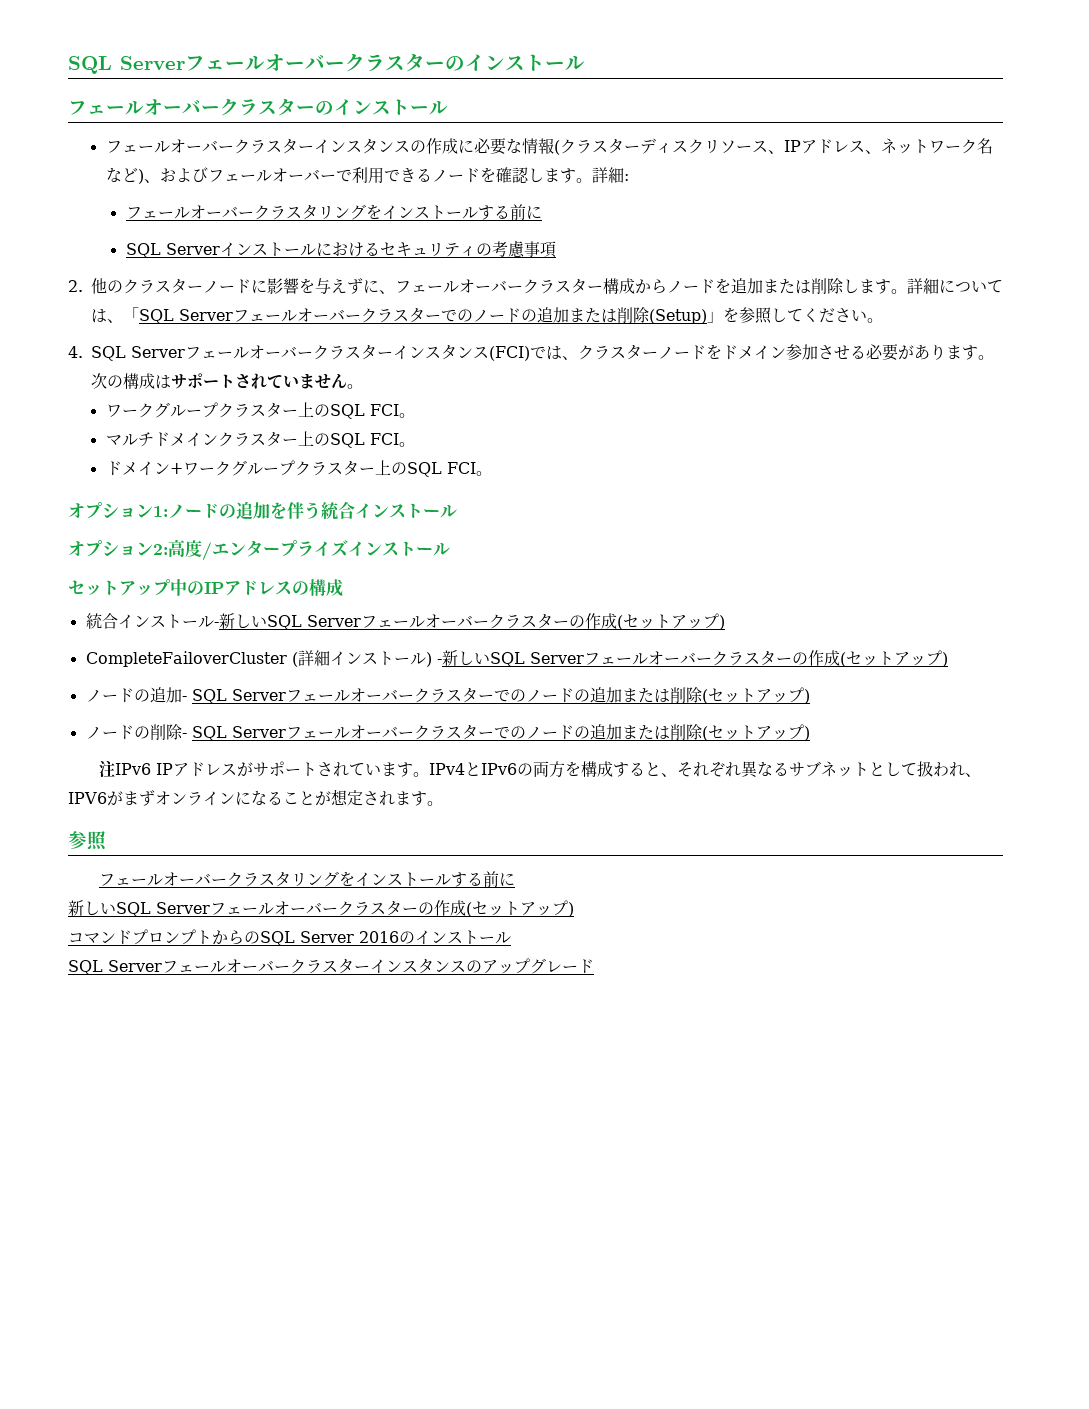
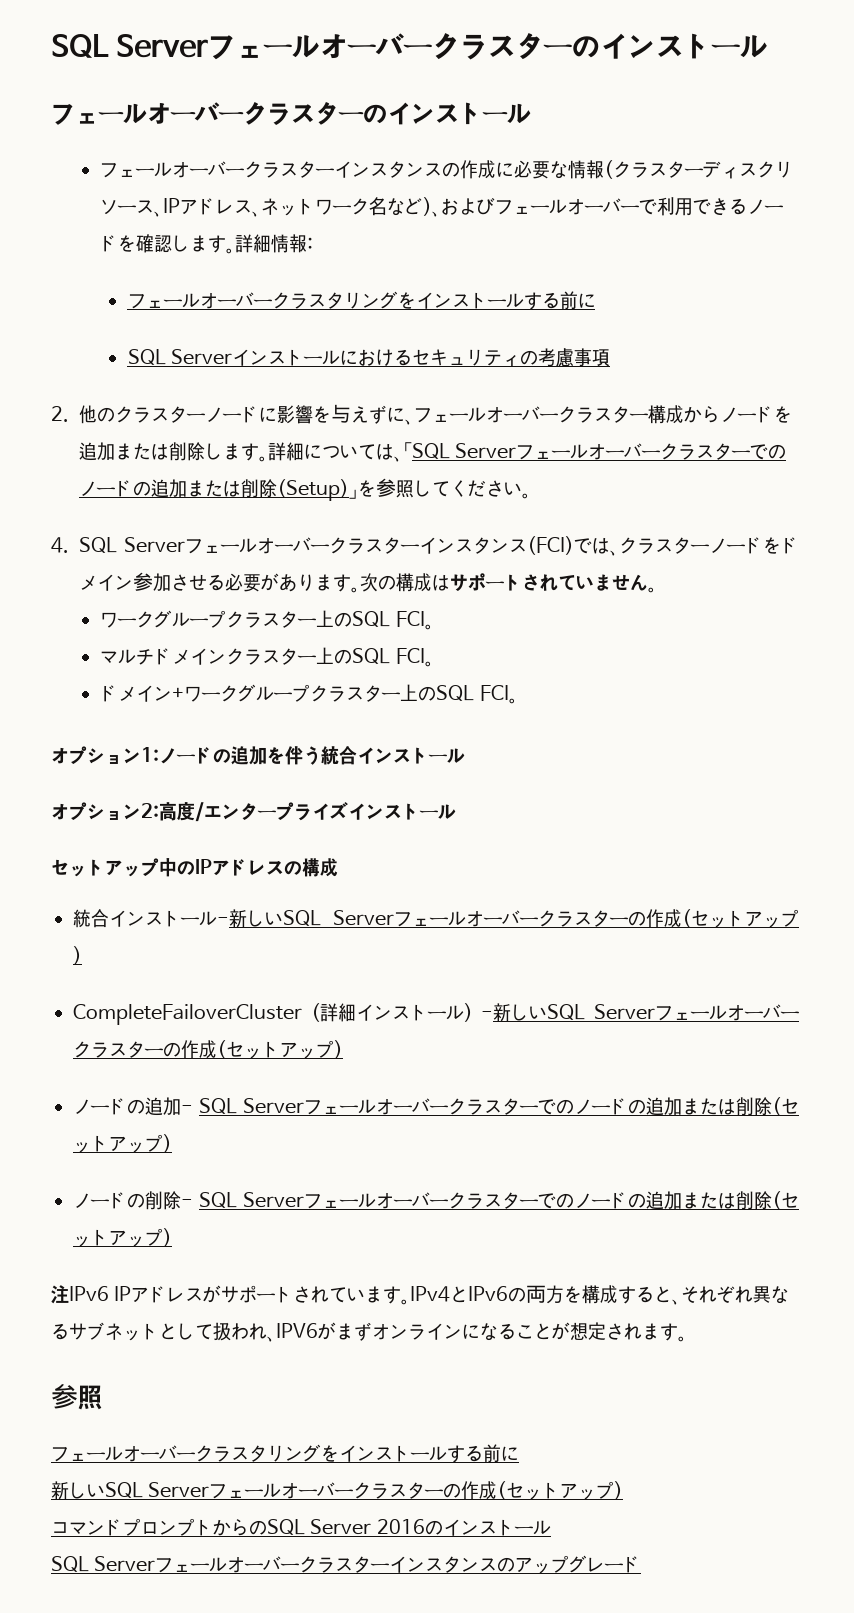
(624, 175) none -> [271,234,308,253] 情報

